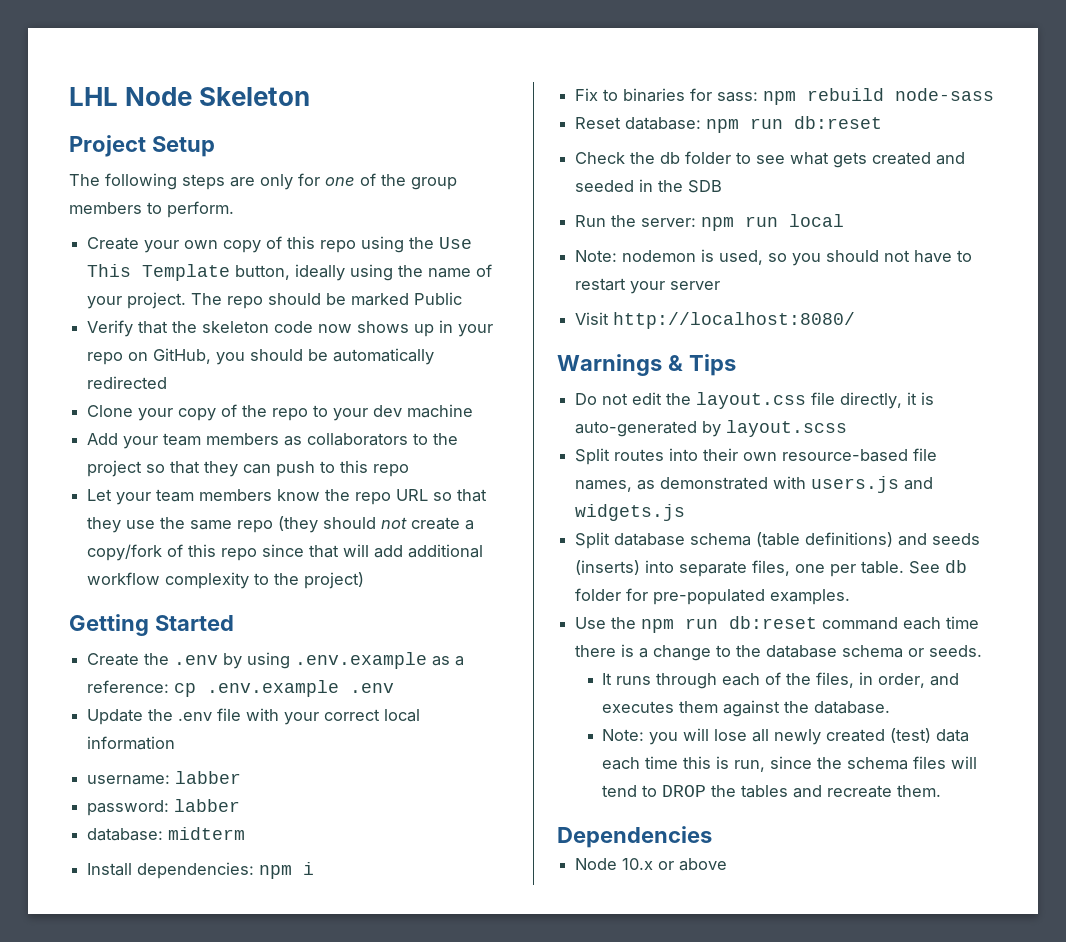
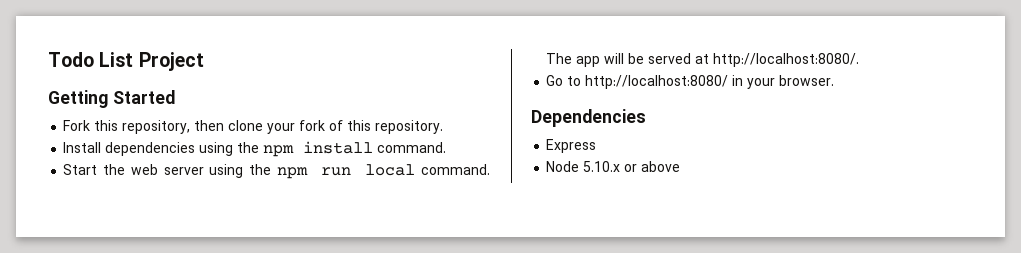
[69,87,311,106] [69,135,215,157] [69,173,457,190] [69,201,234,218] [87,236,473,253] [87,264,493,281] [87,292,463,309] [87,320,494,337] [87,348,435,365] [87,376,168,389] [87,404,474,421] [87,433,459,449] [87,460,410,477] [87,489,488,505] [87,516,475,533] [87,544,484,561] [87,572,365,589] [69,614,234,636] [87,652,465,669] [87,680,395,697] [87,708,421,725] [87,736,176,750] [87,771,242,785] [87,799,241,816] [87,827,246,841] [87,862,315,879] [575,88,995,105] [575,116,883,133] [575,151,966,168] [575,179,723,193] [575,214,845,231] [575,249,973,266] [575,278,721,294] [575,312,856,329] [557,354,736,376] [575,392,935,409] [575,420,848,437] [575,448,938,465] [575,476,934,493] [575,504,686,521] [575,532,981,549] [575,560,968,577] [575,588,851,605] [575,616,980,633] [575,644,983,661] [602,672,960,689] [602,700,891,717] [602,728,970,745] [602,756,978,772] [602,785,942,798] LHL Node Skeleton // Project Setup // The following steps are only for one of the group members to perform. // Create your own copy of this repo using the Use This Template button, ideally using the name of your project. The repo should be marked Public // Verify that the skeleton code now shows up in your repo on GitHub, you should be automatically redirected // Clone your copy of the repo to your dev machine // Add your team members as collaborators to the project so that they can push to this repo // Let your team members know the repo URL so that they use the same repo (they should not create a copy/fork of this repo since that will add additional workflow complexity to the project) // Getting Started // Create the .env by using .env.example as a reference: cp .env.example .env // Update the .env file with your correct local information // username: labber // password: labber // database: midterm // Install dependencies: npm i // Fix to binaries for sass: npm rebuild node-sass // Reset database: npm run db:reset // Check the db folder to see what gets created and seeded in the SDB // Run the server: npm run local // Note: nodemon is used, so you should not have to restart your server // Visit http://localhost:8080/ // Warnings & Tips // Do not edit the layout.css file directly, it is auto-generated by layout.scss // Split routes into their own resource-based file names, as demonstrated with users.js and widgets.js // Split database schema (table definitions) and seeds (inserts) into separate files, one per table. See db folder for pre-populated examples. // Use the npm run db:reset command each time there is a change to the database schema or seeds. // It runs through each of the files, in order, and executes them against the database. // Note: you will lose all newly created (test) data each time this is run, since the schema files will tend to DROP the tables and recreate them. -> [48,52,204,71] [48,90,175,108] [63,120,444,134] [63,141,447,157] [63,164,491,179] [546,53,860,67] [546,75,835,89] Todo List Project // Getting Started // Fork this repository, then clone your fork of this repository. // Install dependencies using the npm install command. // Start the web server using the npm run local command. The app will be served at http://localhost:8080/. // Go to http://localhost:8080/ in your browser.
[575,858,654,870] // Node 10.x -> [546,139,597,153] [546,161,621,172] // Express // Node 5.10.x

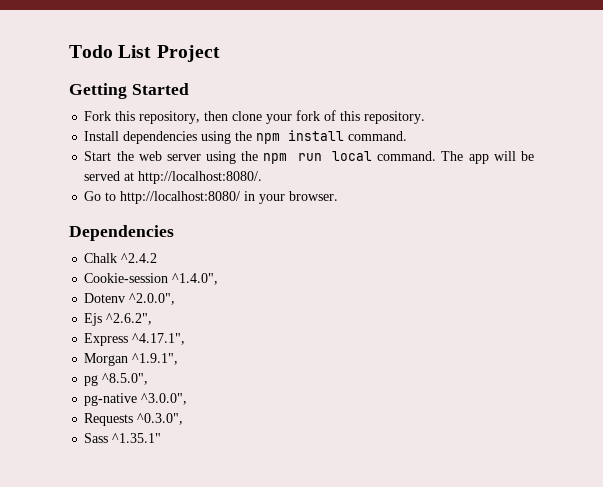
[546,139,597,153] [546,161,681,172] Express // Node 5.10.x or above -> [84,253,158,263] [84,273,219,285] [84,293,176,305] [84,313,153,326] [84,333,186,346] [84,353,179,366] [84,373,149,386] [84,393,188,406] [84,413,184,426] [84,433,162,443] Chalk ^2.4.2 // Cookie-session ^1.4.0", // Dotenv ^2.0.0", // Ejs ^2.6.2", // Express ^4.17.1", // Morgan ^1.9.1", // pg ^8.5.0", // pg-native ^3.0.0", // Requests ^0.3.0", // Sass ^1.35.1"

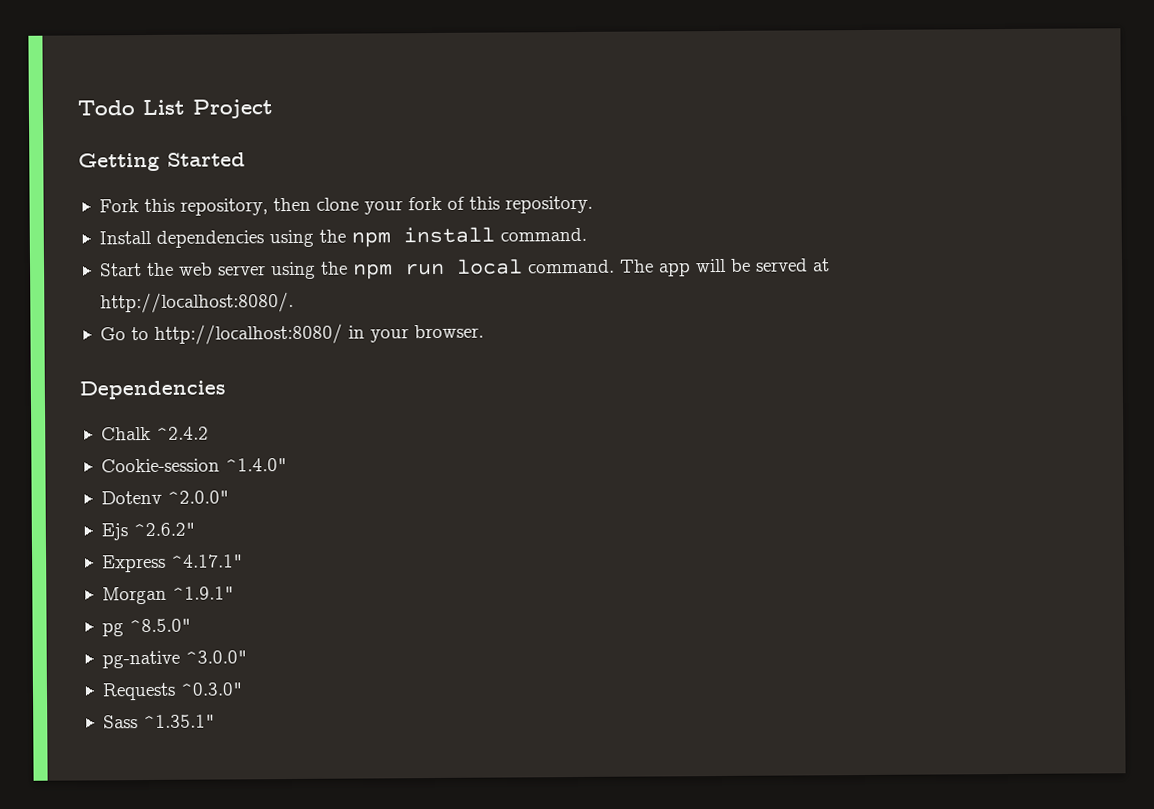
[172,273,219,285] ^1.4.0", -> [224,458,288,472] ^1.4.0"
[129,293,176,305] ^2.0.0", -> [166,490,230,504] ^2.0.0"
[106,313,153,325] ^2.6.2", -> [132,522,196,537] ^2.6.2"
[132,333,186,345] ^4.17.1", -> [170,554,244,568] ^4.17.1"
[132,353,179,365] ^1.9.1", -> [171,586,235,600] ^1.9.1"
[102,373,149,385] ^8.5.0", -> [128,618,192,633] ^8.5.0"
[141,393,188,405] ^3.0.0", -> [184,650,248,664] ^3.0.0"
[137,413,184,425] ^0.3.0", -> [179,682,244,696] ^0.3.0"

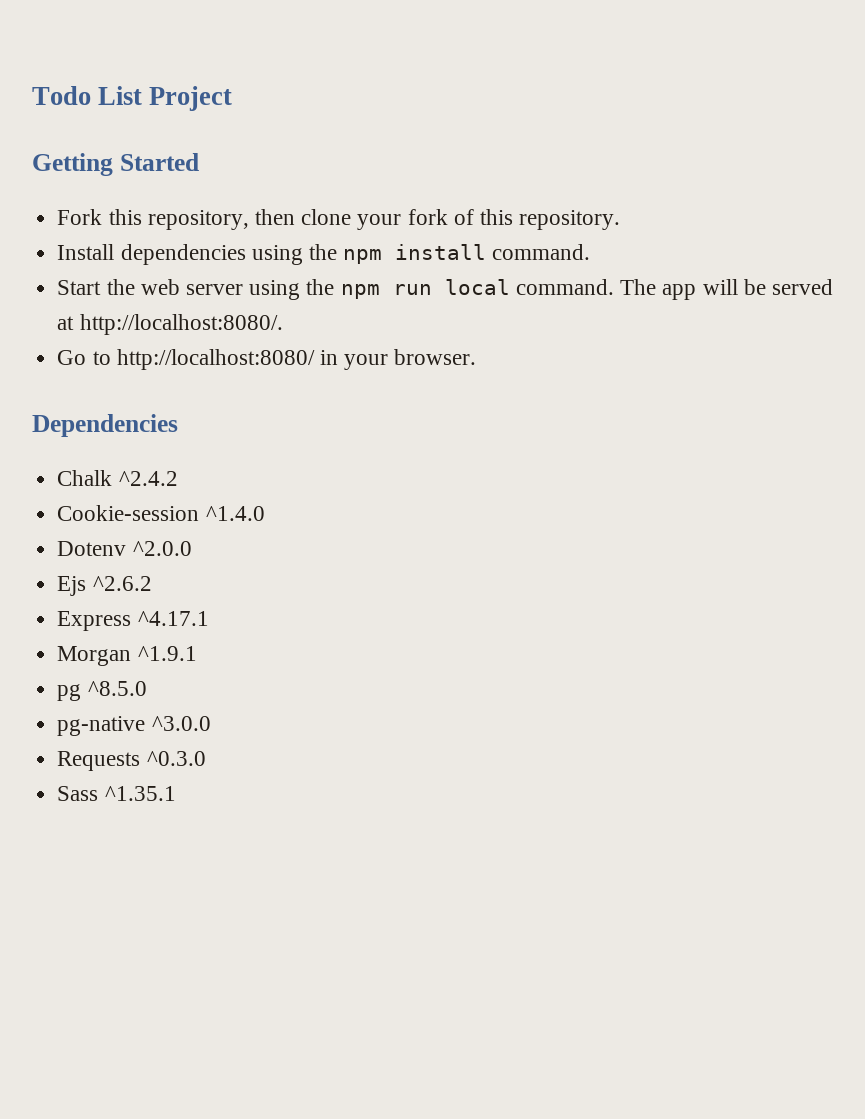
[224,458,288,472] ^1.4.0" -> [205,506,265,521] ^1.4.0
[166,490,230,504] ^2.0.0" -> [132,541,192,556] ^2.0.0
[132,522,196,537] ^2.6.2" -> [92,576,152,591] ^2.6.2
[170,554,244,568] ^4.17.1" -> [137,611,209,626] ^4.17.1
[171,586,235,600] ^1.9.1" -> [137,646,197,661] ^1.9.1
[128,618,192,633] ^8.5.0" -> [87,681,147,696] ^8.5.0
[184,650,248,664] ^3.0.0" -> [151,716,211,731] ^3.0.0
[179,682,244,696] ^0.3.0" -> [146,751,206,766] ^0.3.0
[142,714,216,729] ^1.35.1" -> [104,786,176,801] ^1.35.1

